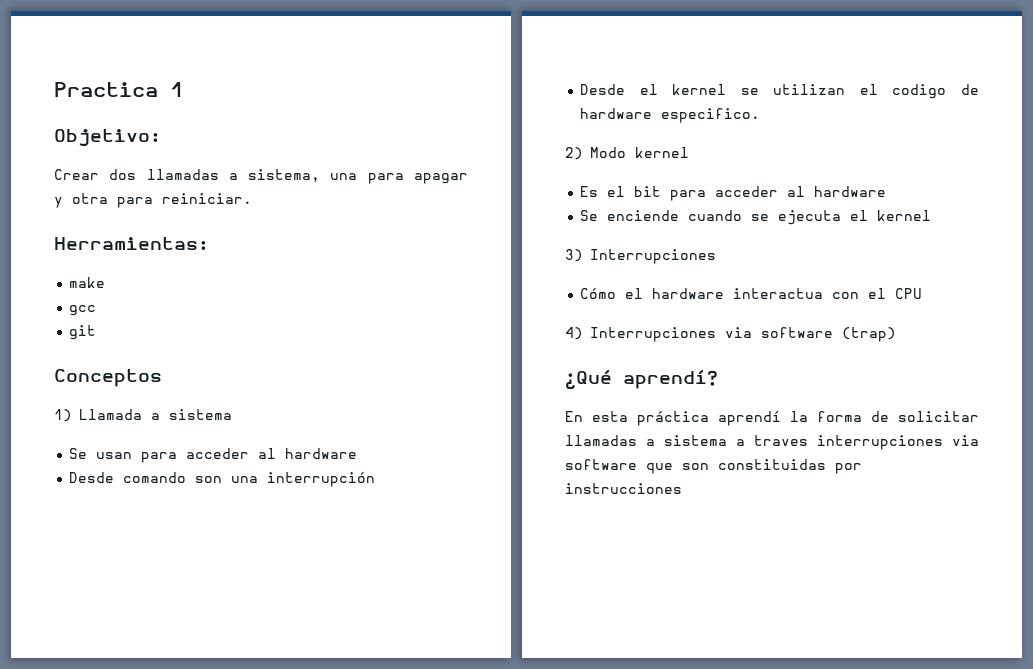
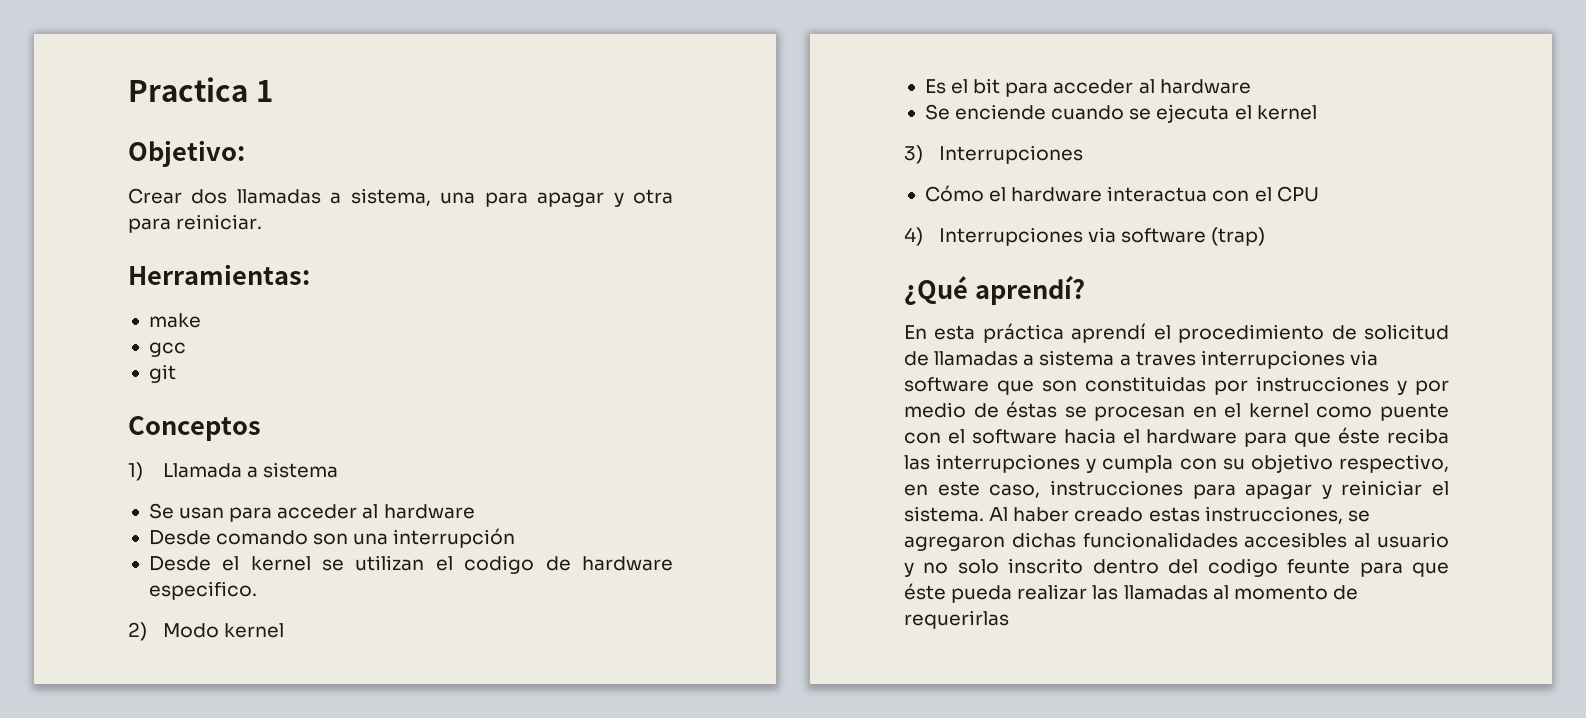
[790,411,979,422] la forma de solicitar -> [1153,324,1449,343] [904,351,929,366] el procedimiento de solicitud de
(682, 488) none -> [1397,380,1449,395] [904,401,1449,421] [904,427,1449,447] [904,454,1449,473] [904,480,1449,499] [904,506,1370,524] [904,532,1449,551] [904,558,1449,577] [904,583,1358,603] [904,610,1009,629] y por medio de éstas se procesan en el kernel como puente con el software hacia el hardware para que éste reciba las interrupciones y cumpla con su objetivo respectivo, en este caso, instrucciones para apagar y reiniciar el sistema. Al haber creado estas instrucciones, se agregaron dichas funcionalidades accesibles al usuario y no solo inscrito dentro del codigo feunte para que éste pueda realizar las llamadas al momento de requerirlas

